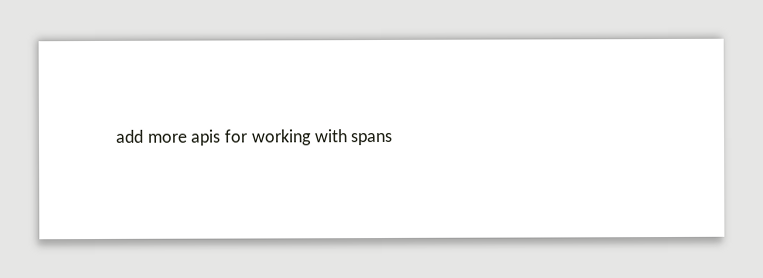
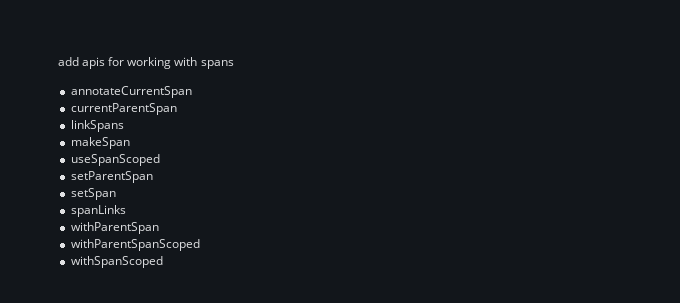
[146,133,188,143] more -> (79, 61) none
(394, 139) none -> [70,86,192,98] [70,103,177,115] [70,120,124,132] [70,137,130,149] [70,154,160,166] [70,171,153,183] [70,188,116,200] [70,205,126,217] [70,222,159,234] [70,239,200,251] [70,256,163,268] // annotateCurrentSpan // currentParentSpan // linkSpans // makeSpan // useSpanScoped // setParentSpan // setSpan // spanLinks // withParentSpan // withParentSpanScoped // withSpanScoped

